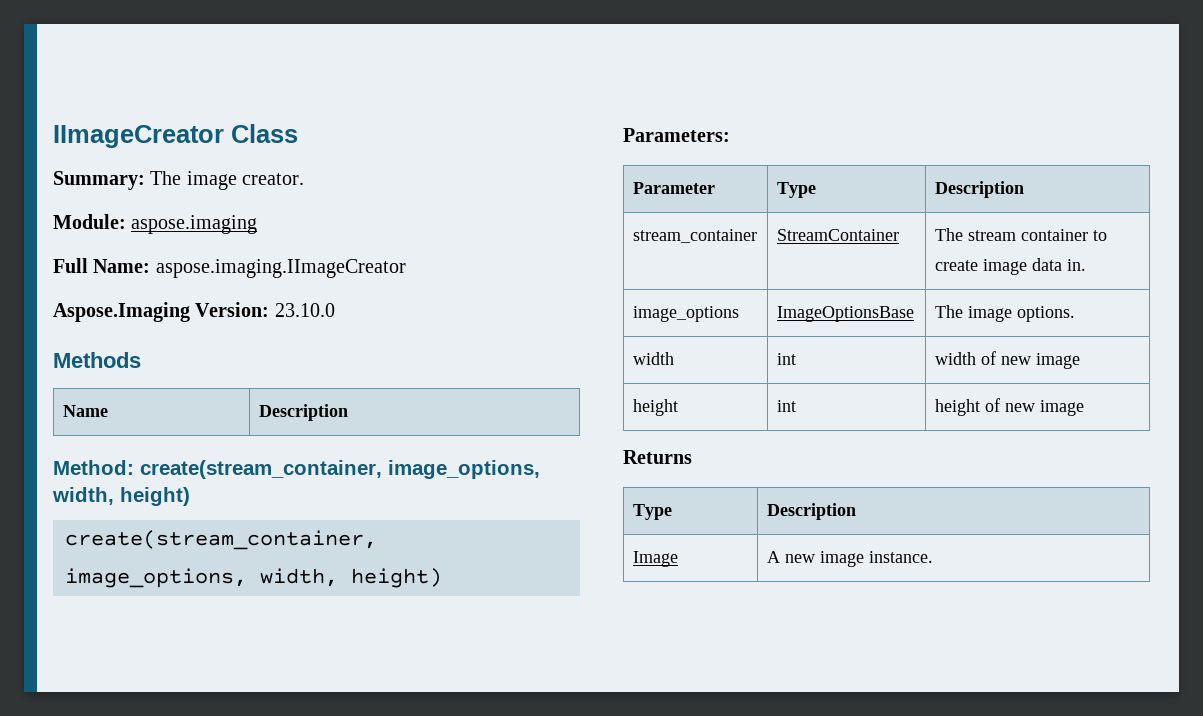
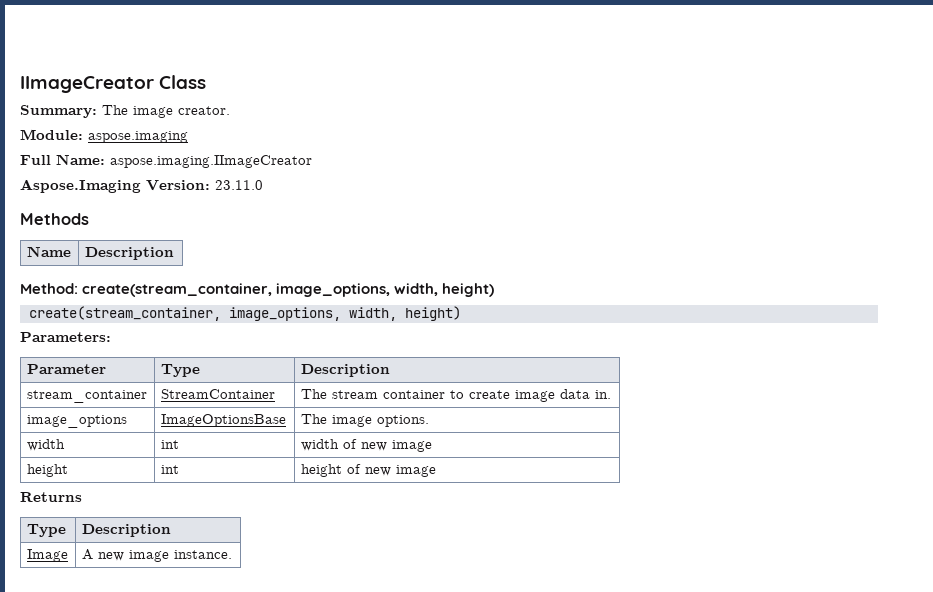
[274,303,335,317] 23.10.0 -> [215,180,263,190] 23.11.0

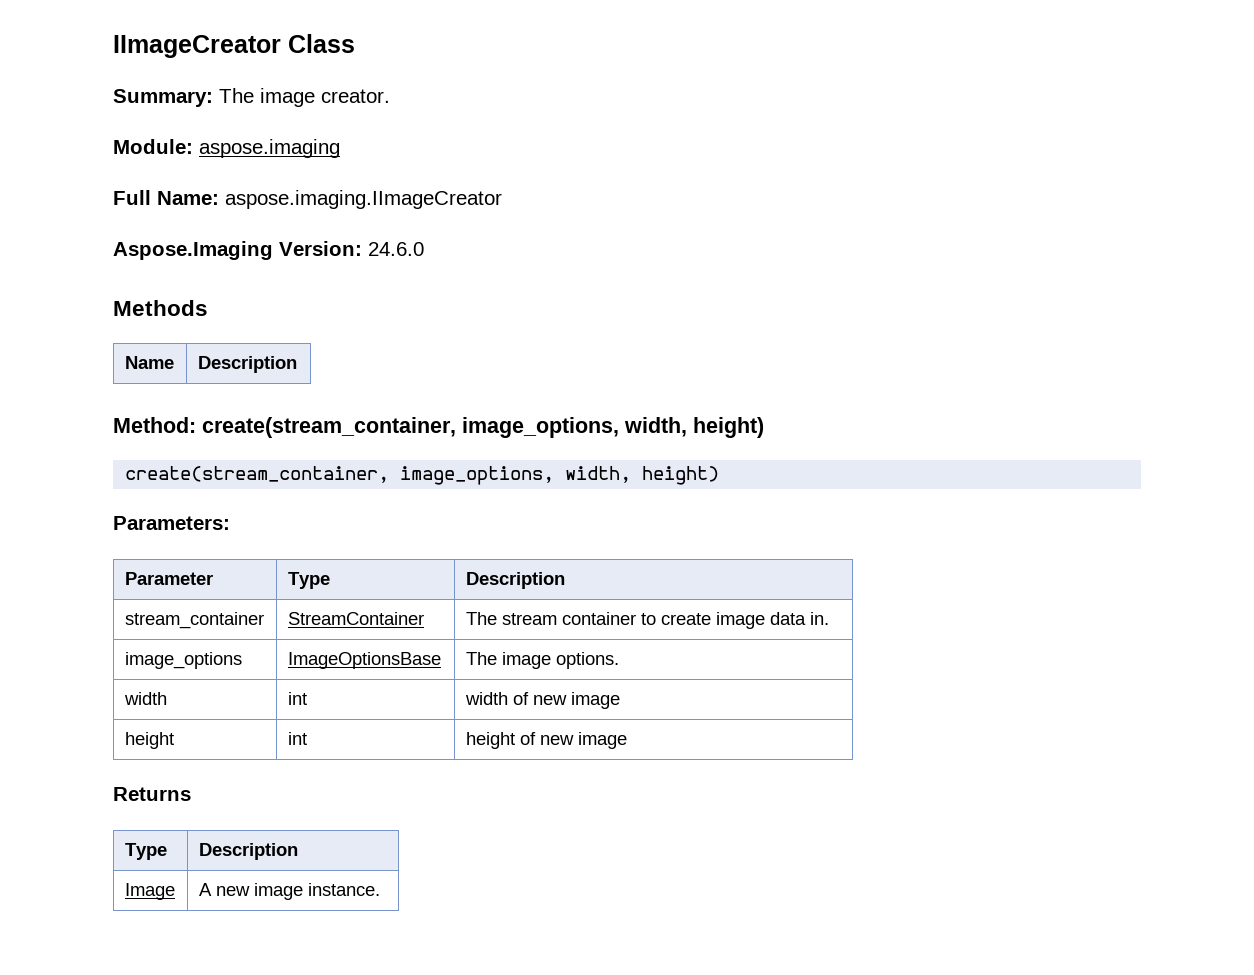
[215,180,263,190] 23.11.0 -> [368,242,424,256] 24.6.0

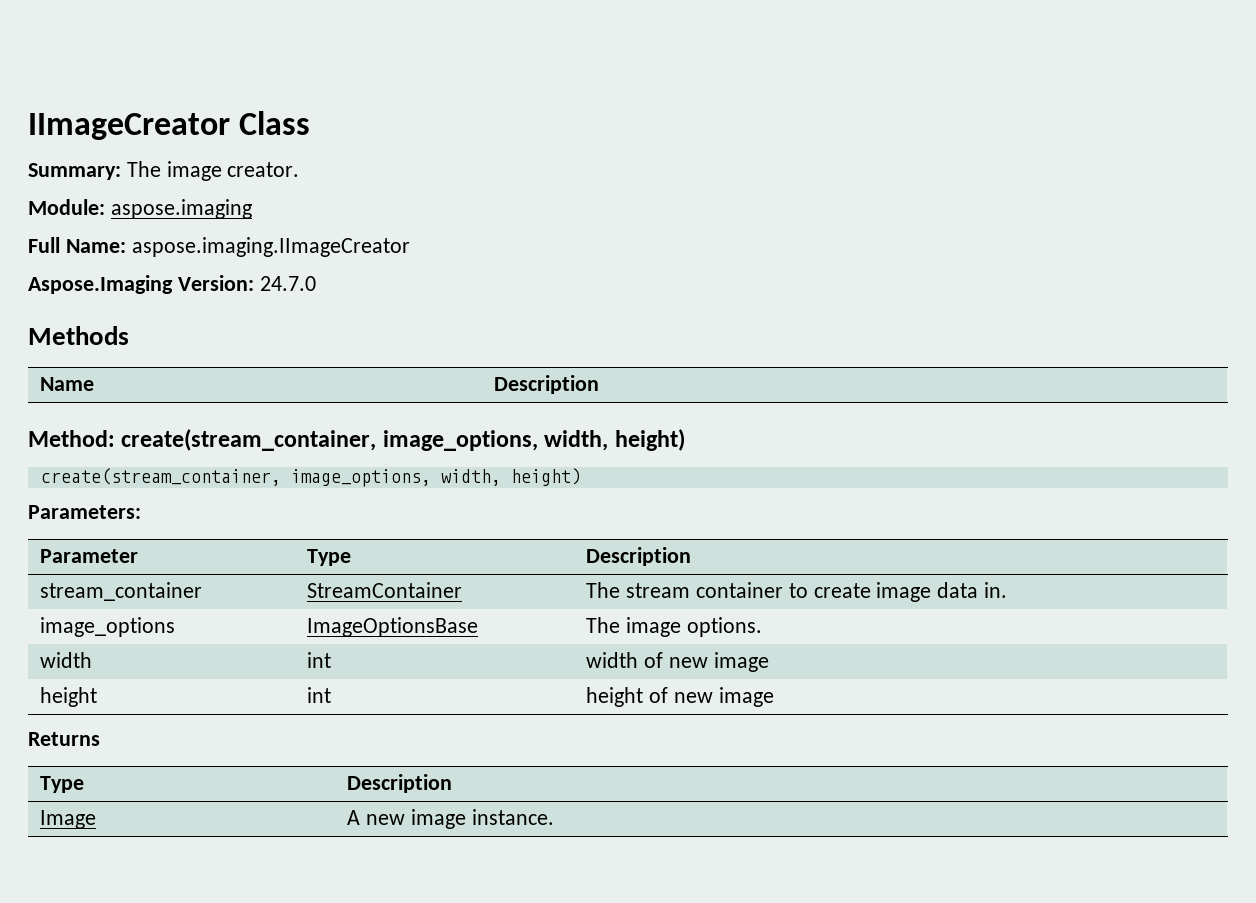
[368,242,424,256] 24.6.0 -> [259,276,316,291] 24.7.0

